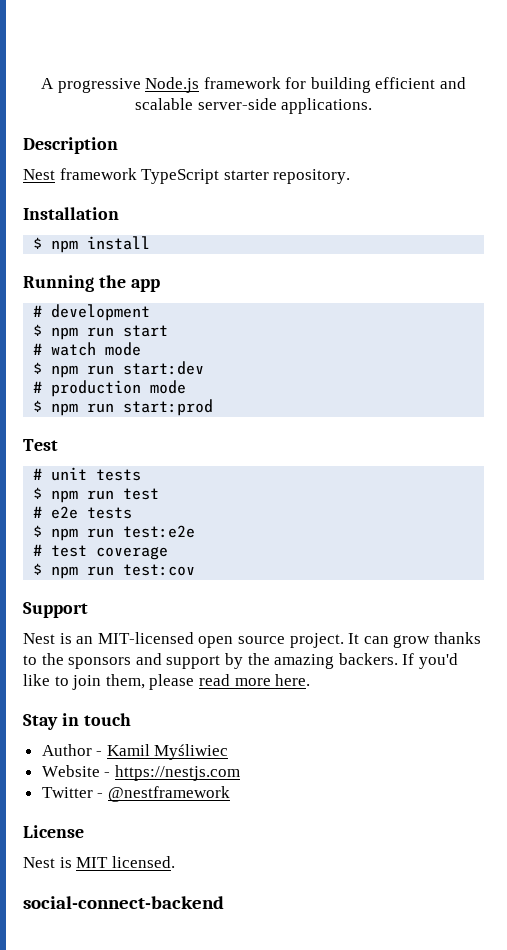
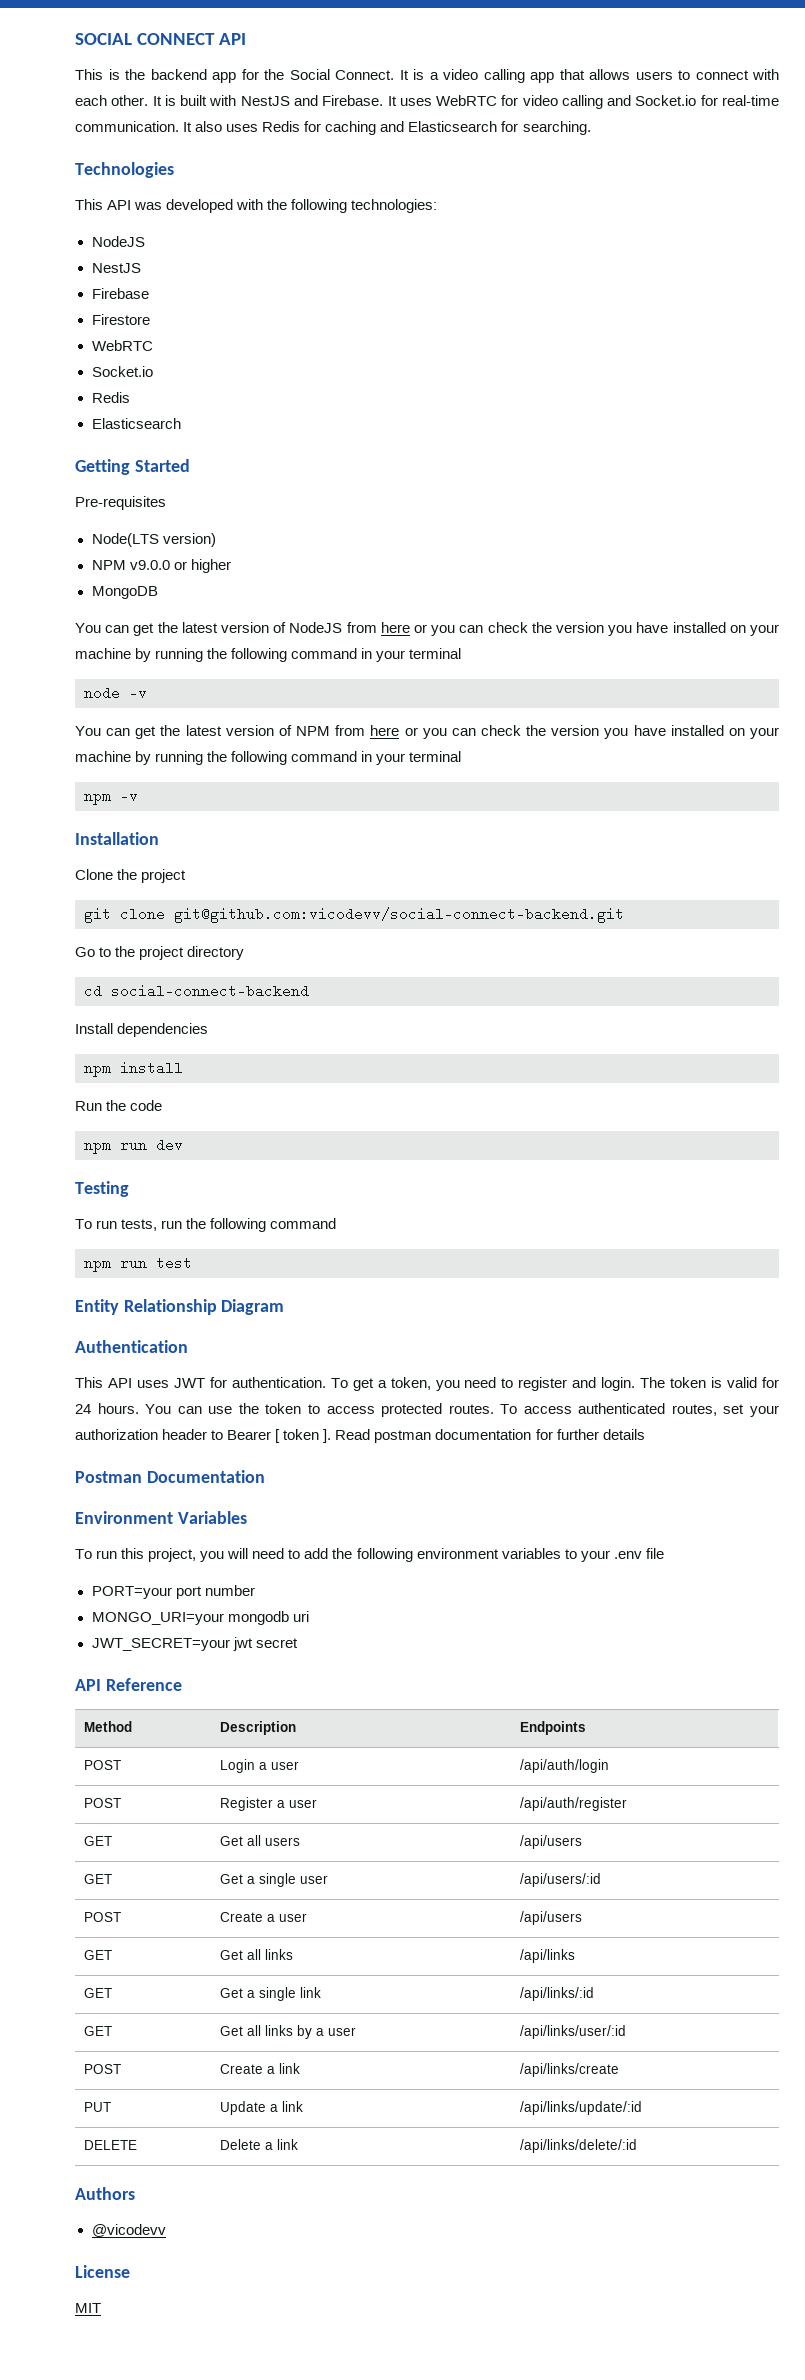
[40,77,467,93] [134,98,373,114] [23,137,118,154] [23,168,351,184] [23,207,119,220] [33,236,151,253] [23,275,160,292] [33,304,151,321] [33,324,169,340] [33,342,142,356] [33,361,205,378] [33,380,187,397] [33,399,214,416] [23,439,58,451] [33,467,142,481] [33,487,160,503] [33,506,133,519] [33,525,196,541] [33,544,169,560] [33,563,196,579] [23,602,88,618] [23,632,481,648] [23,653,458,669] [23,674,311,690] [23,713,131,730] [41,744,229,760] [41,765,240,781] [41,786,230,802] [23,825,84,838] [23,856,175,868] [23,896,224,909] A progressive Node.js framework for building efficient and scalable server-side applications. // Description // Nest framework TypeScript starter repository. // Installation // $ npm install // Running the app // # development // $ npm run start // # watch mode // $ npm run start:dev // # production mode // $ npm run start:prod // Test // # unit tests // $ npm run test // # e2e tests // $ npm run test:e2e // # test coverage // $ npm run test:cov // Support // Nest is an MIT-licensed open source project. It can grow thanks to the sponsors and support by the amazing backers. If you'd like to join them, please read more here. // Stay in touch // Author - Kamil Myśliwiec // Website - https://nestjs.com // Twitter - @nestframework // License // Nest is MIT licensed. // social-connect-backend -> [75,33,246,45] [75,69,779,83] [75,95,780,109] [75,121,591,135] [75,162,174,178] [75,199,438,213] [91,236,145,247] [91,263,141,273] [91,288,149,299] [91,314,150,325] [91,340,153,351] [91,366,153,377] [91,392,130,403] [91,418,181,429] [75,459,190,475] [75,496,166,510] [91,533,216,547] [91,559,231,573] [91,586,158,599] [75,622,780,636] [75,648,462,662] [84,686,147,700] [75,725,779,739] [75,751,462,765] [84,789,138,805] [75,832,159,845] [75,869,187,883] [84,907,624,923] [75,946,245,960] [84,984,309,998] [75,1023,209,1037] [84,1061,183,1077] [75,1100,163,1111] [84,1138,183,1154] [75,1181,129,1197] [75,1218,337,1232] [84,1256,192,1272] [75,1299,285,1315] [75,1340,188,1353] [75,1377,780,1391] [75,1403,779,1417] [75,1429,645,1443] [75,1470,265,1483] [75,1511,247,1524] [75,1548,664,1562] [91,1585,255,1599] [91,1611,309,1625] [91,1637,298,1651] [75,1678,182,1691] [84,1721,133,1732] [220,1721,297,1735] [520,1721,587,1735] [84,1760,122,1770] [220,1759,300,1773] [520,1759,610,1773] [84,1798,122,1808] [220,1797,318,1811] [520,1797,628,1811] [84,1836,113,1846] [220,1835,301,1846] [520,1835,583,1849] [84,1874,113,1884] [220,1873,329,1887] [520,1873,602,1887] [84,1912,122,1922] [220,1912,308,1922] [520,1911,583,1925] [84,1950,113,1960] [220,1949,294,1960] [520,1949,576,1963] [84,1988,113,1998] [220,1987,322,2001] [520,1987,595,2001] [84,2026,113,2036] [220,2025,357,2039] [520,2025,627,2039] [84,2064,122,2074] [220,2063,301,2074] [520,2063,620,2077] [84,2102,112,2112] [220,2101,304,2115] [520,2101,643,2115] [84,2140,138,2150] [220,2139,299,2150] [520,2139,638,2153] [75,2187,135,2200] [91,2224,166,2237] [75,2265,130,2278] [75,2303,101,2313] SOCIAL CONNECT API // This is the backend app for the Social Connect. It is a video calling app that allows users to connect with each other. It is built with NestJS and Firebase. It uses WebRTC for video calling and Socket.io for real-time communication. It also uses Redis for caching and Elasticsearch for searching. // Technologies // This API was developed with the following technologies: // NodeJS // NestJS // Firebase // Firestore // WebRTC // Socket.io // Redis // Elasticsearch // Getting Started // Pre-requisites // Node(LTS version) // NPM v9.0.0 or higher // MongoDB // You can get the latest version of NodeJS from here or you can check the version you have installed on your machine by running the following command in your terminal // node -v // You can get the latest version of NPM from here or you can check the version you have installed on your machine by running the following command in your terminal // npm -v // Installation // Clone the project // git clone git@github.com:vicodevv/social-connect-backend.git // Go to the project directory // cd social-connect-backend // Install dependencies // npm install // Run the code // npm run dev // Testing // To run tests, run the following command // npm run test // Entity Relationship Diagram // Authentication // This API uses JWT for authentication. To get a token, you need to register and login. The token is valid for 24 hours. You can use the token to access protected routes. To access authenticated routes, set your authorization header to Bearer [ token ]. Read postman documentation for further details // Postman Documentation // Environment Variables // To run this project, you will need to add the following environment variables to your .env file // PORT=your port number // MONGO_URI=your mongodb uri // JWT_SECRET=your jwt secret // API Reference // Method | Description | Endpoints // POST | Login a user | /api/auth/login // POST | Register a user | /api/auth/register // GET | Get all users | /api/users // GET | Get a single user | /api/users/:id // POST | Create a user | /api/users // GET | Get all links | /api/links // GET | Get a single link | /api/links/:id // GET | Get all links by a user | /api/links/user/:id // POST | Create a link | /api/links/create // PUT | Update a link | /api/links/update/:id // DELETE | Delete a link | /api/links/delete/:id // Authors // @vicodevv // License // MIT

